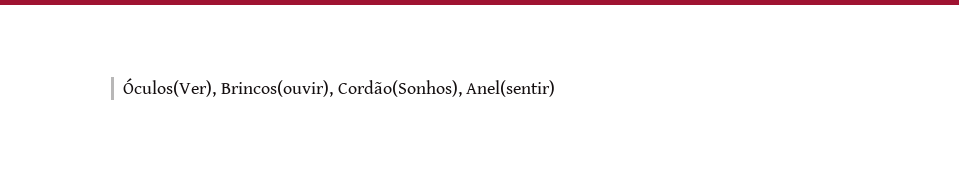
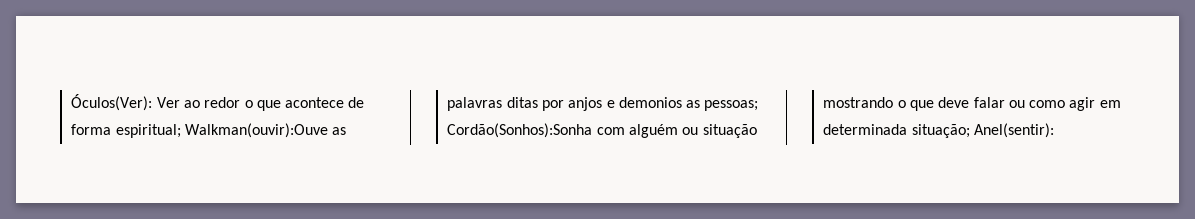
[123,78,556,97] Óculos(Ver), Brincos(ouvir), Cordão(Sonhos), Anel(sentir) -> [71,94,365,111] [71,123,347,138] [447,97,759,111] [447,123,757,138] [823,97,1121,111] [823,123,1054,138] Óculos(Ver): Ver ao redor o que acontece de forma espiritual; Walkman(ouvir):Ouve as palavras ditas por anjos e demonios as pessoas; Cordão(Sonhos):Sonha com alguém ou situação mostrando o que deve falar ou como agir em determinada situação; Anel(sentir):

